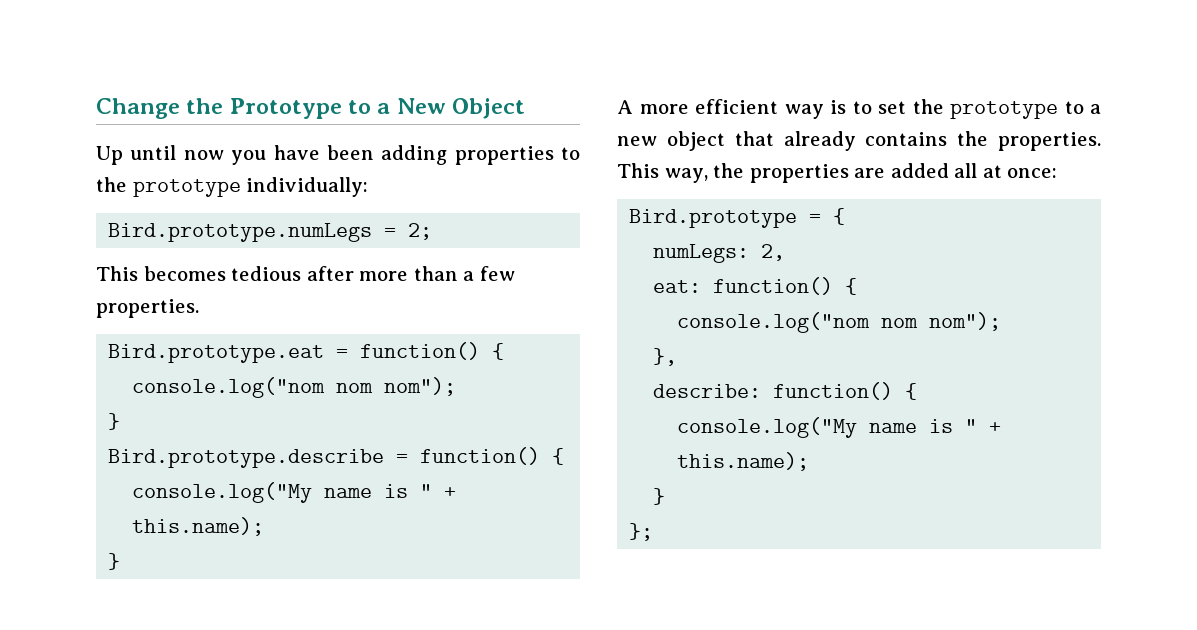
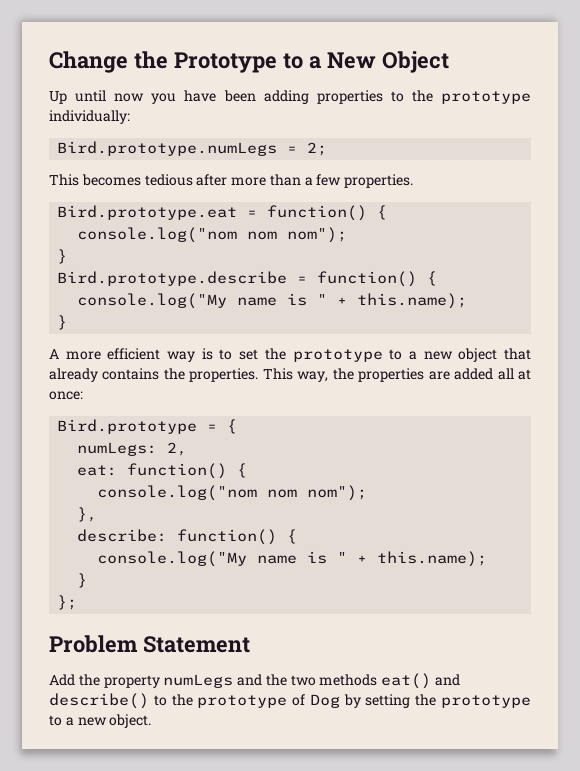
(654, 532) none -> [49,635,250,653] [49,673,461,689] [49,693,531,709] [49,714,152,728] // Problem Statement // Add the property numLegs and the two methods eat() and describe() to the prototype of Dog by setting the prototype to a new object.

